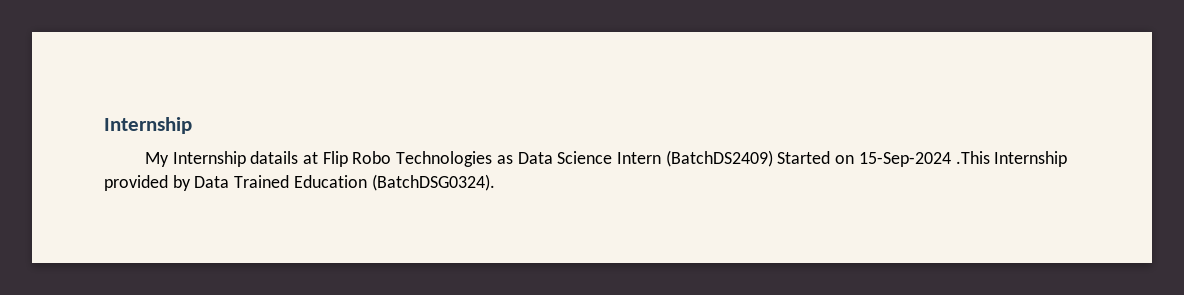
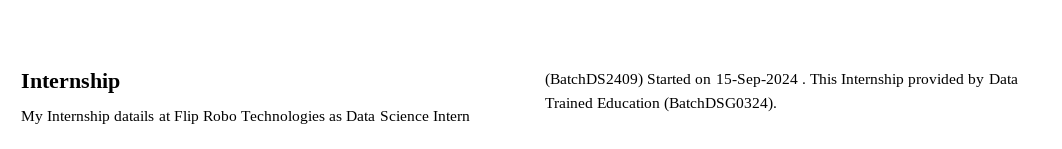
[955,151,990,164] .This -> [801,74,837,84] . This

